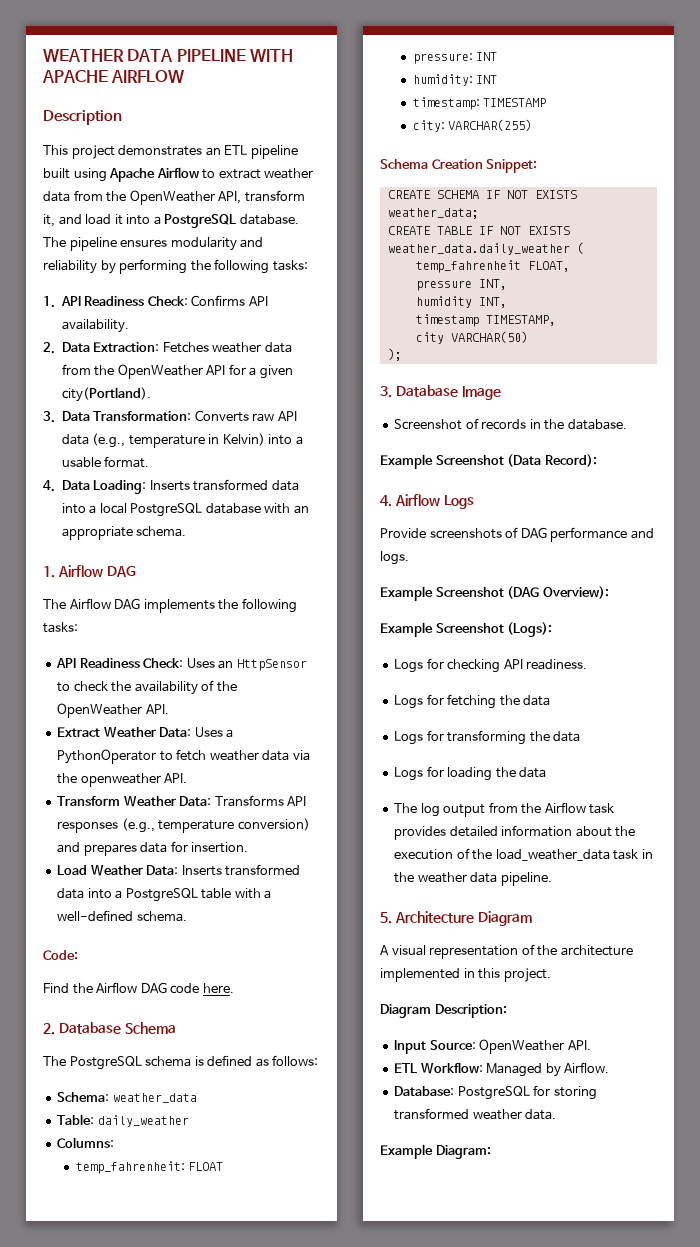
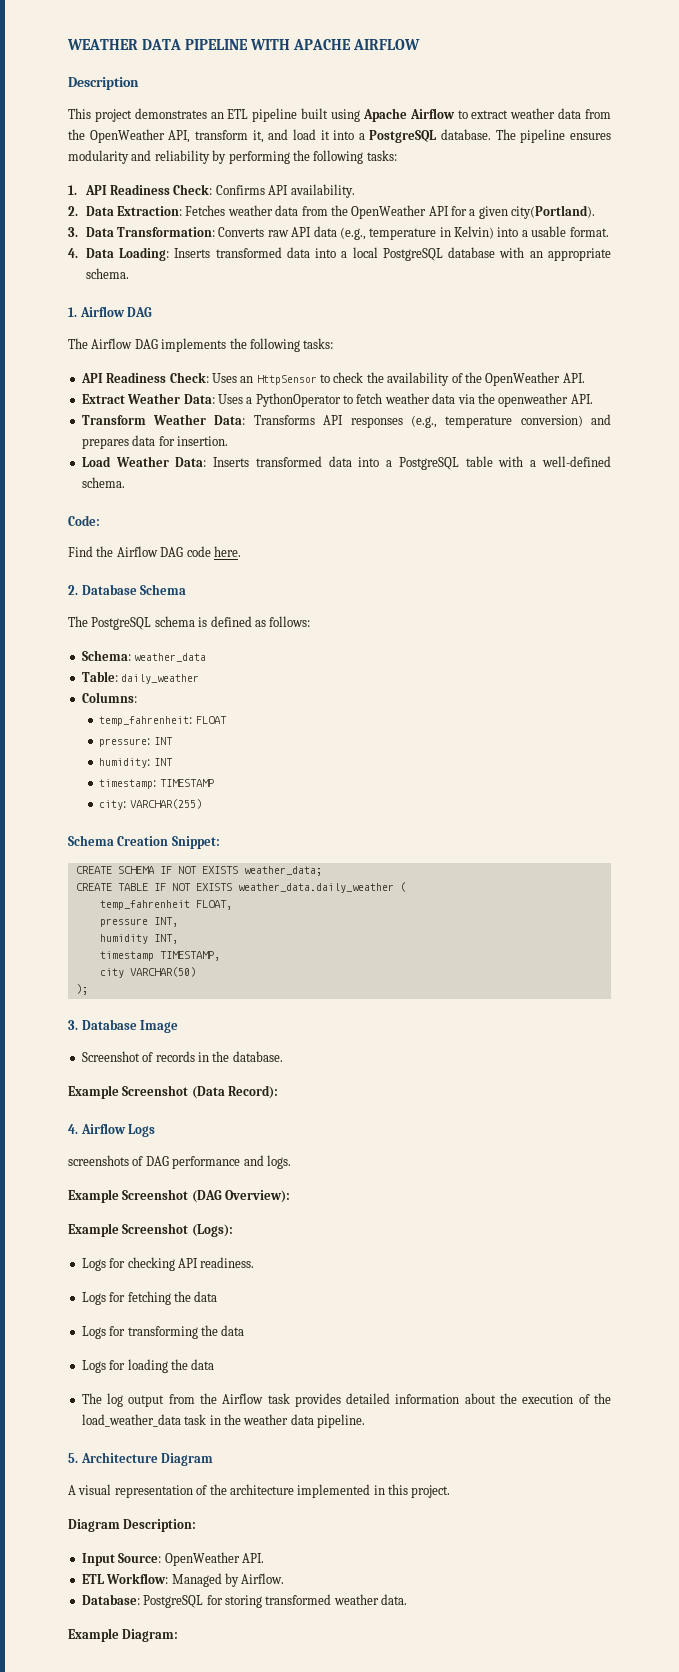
[380,528,426,538] Provide -> (156, 1130) none

